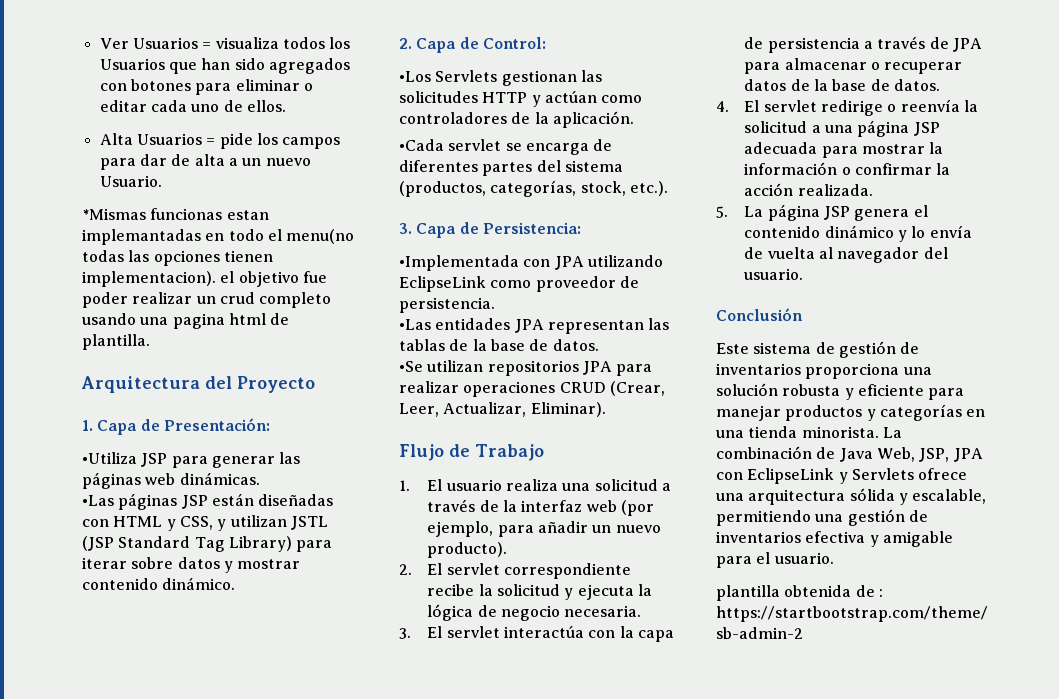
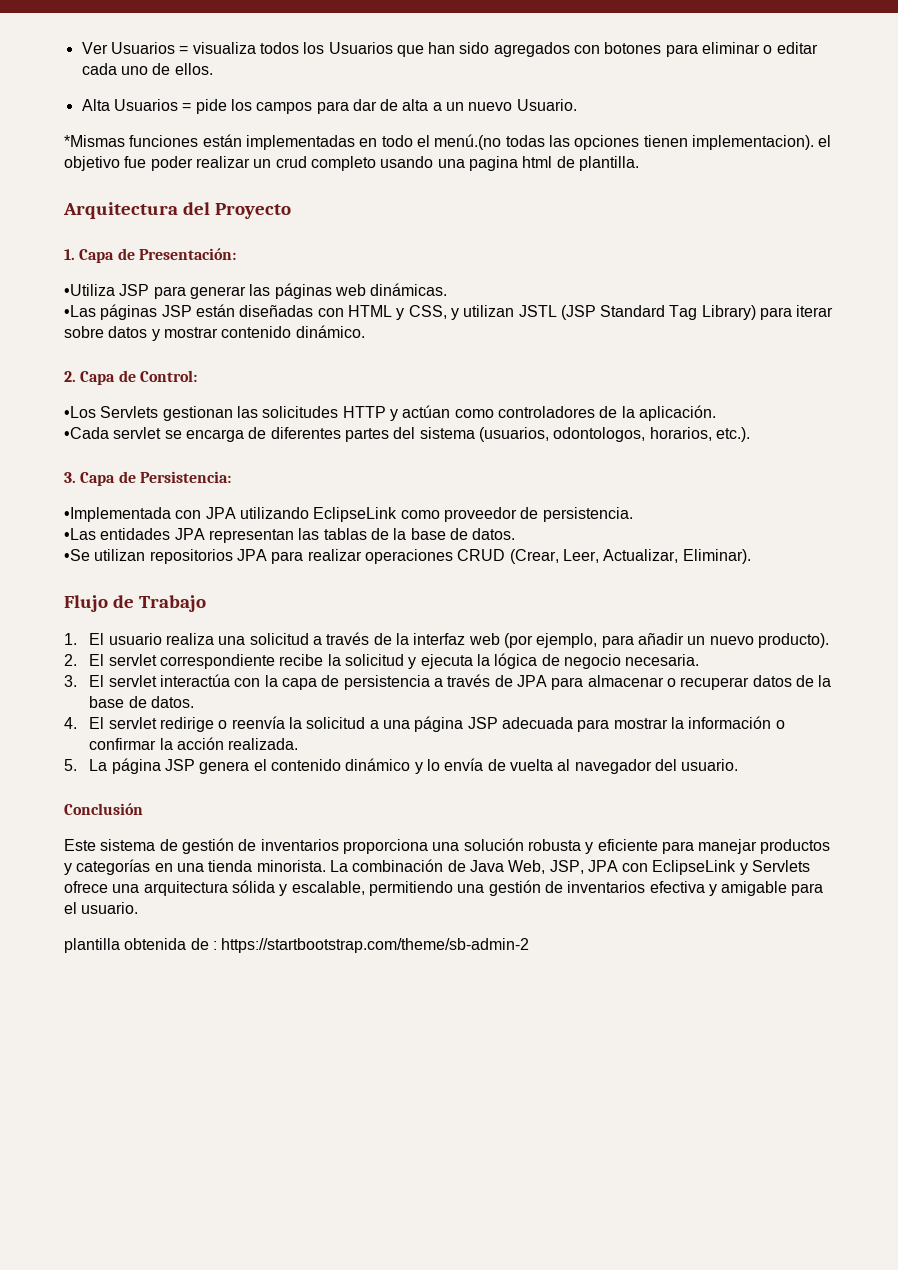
[150,208,269,220] [82,229,201,245] funcionas estan implemantadas -> [129,134,355,150] funciones están implementadas
[286,229,355,244] menu(no -> [434,134,502,150] menú.(no
[399,180,626,197] (productos, categorías, stock, -> [478,427,712,442] (usuarios, odontologos, horarios,

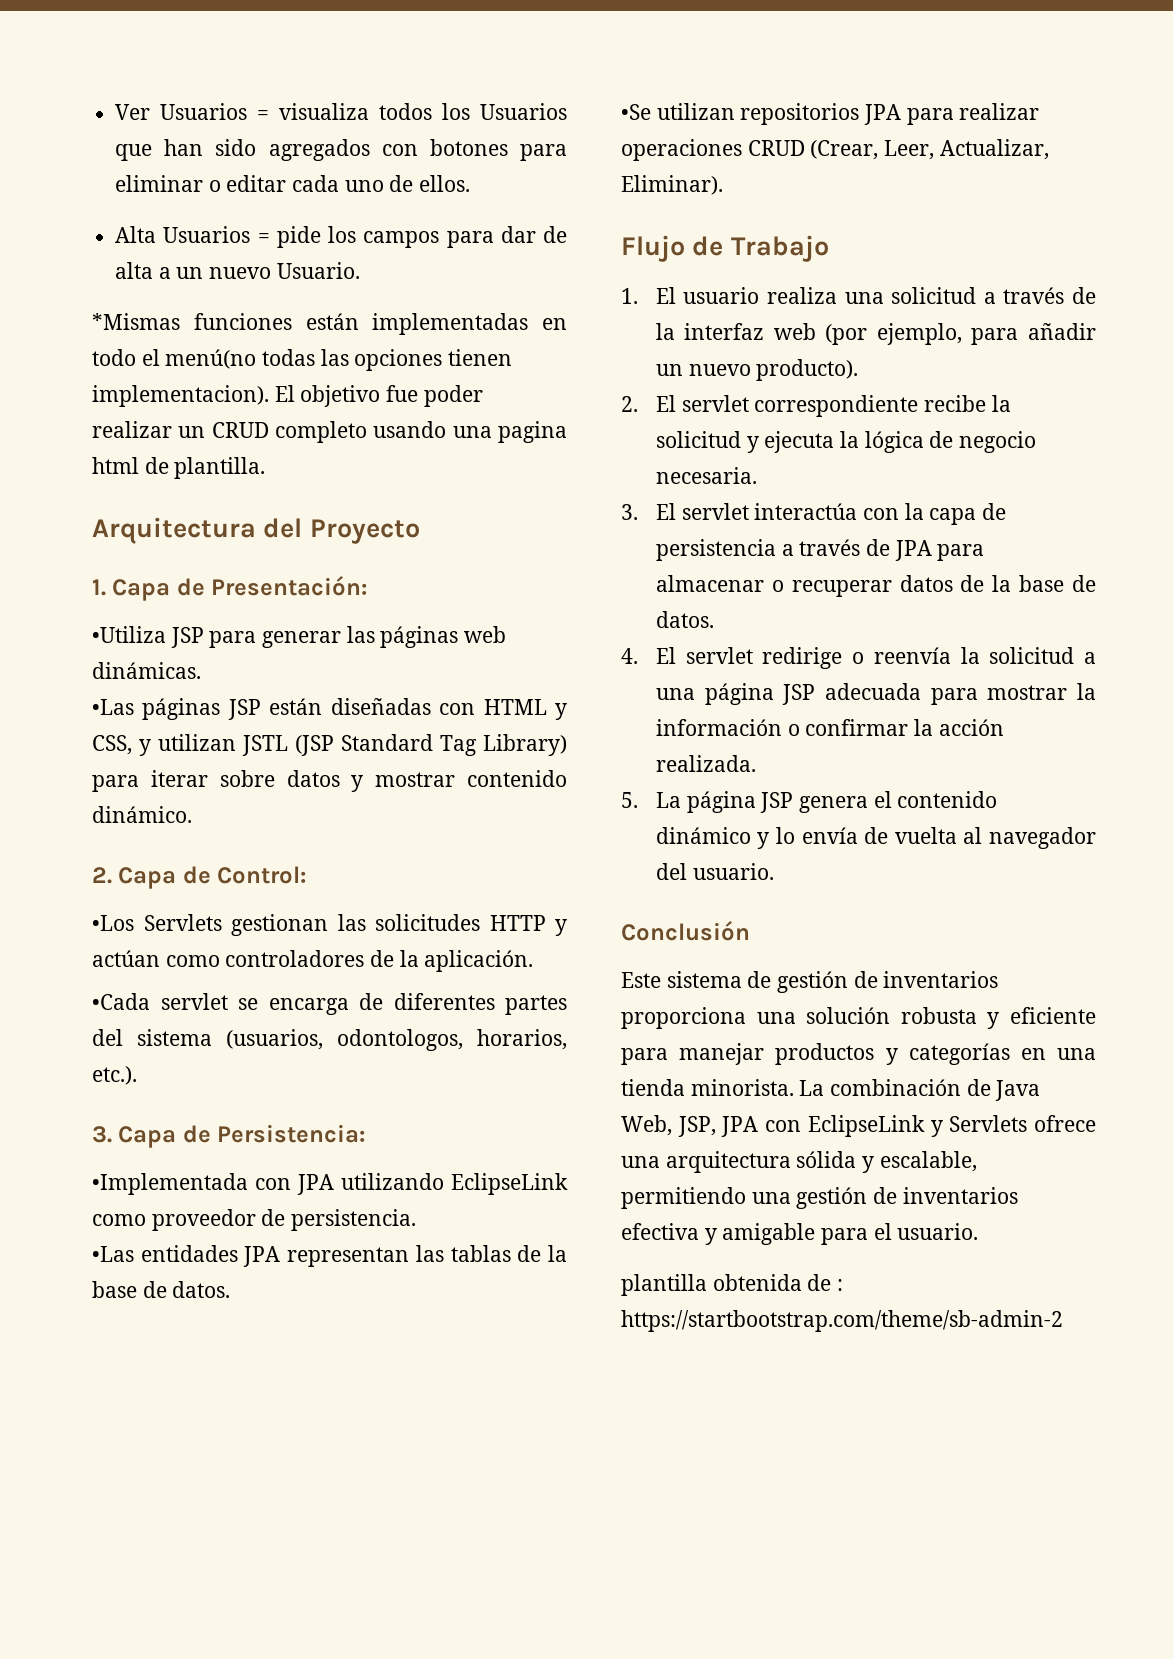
[434,134,502,150] menú.(no -> [165,349,257,369] menú(no
[818,135,832,147] el -> [274,385,295,402] El
[275,156,307,168] crud -> [211,422,269,438] CRUD

